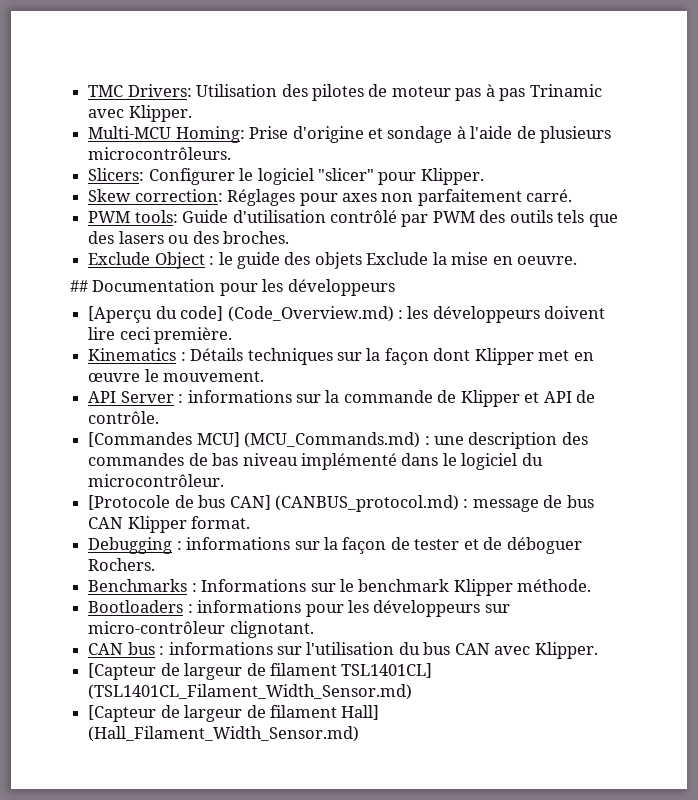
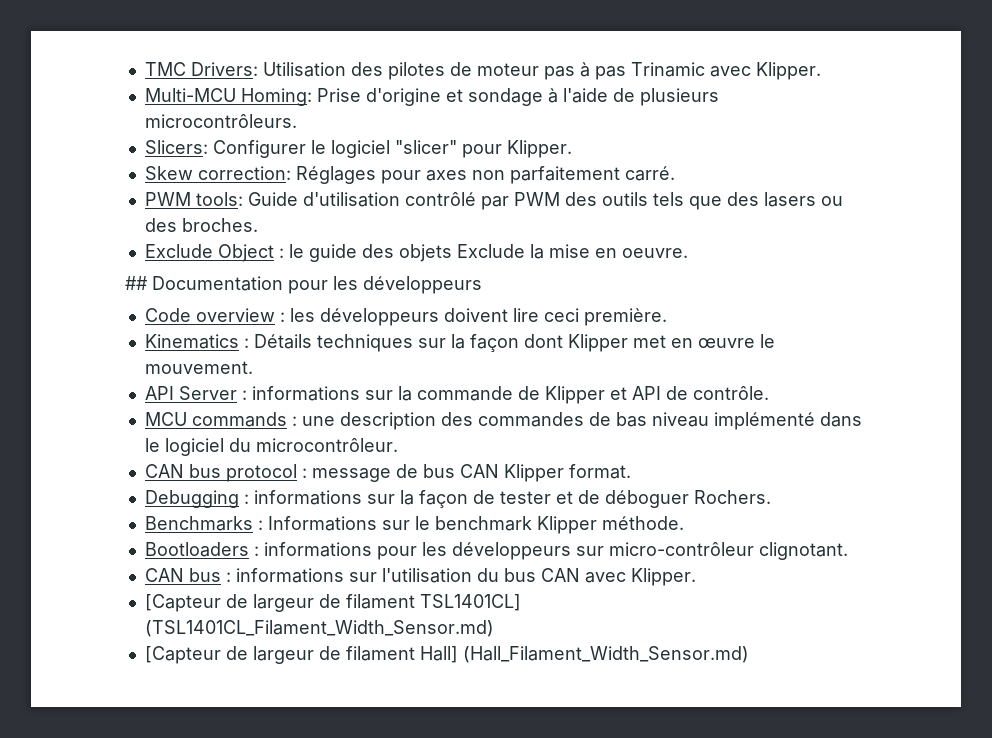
[88,306,394,323] [Aperçu du code] (Code_Overview.md) -> [144,308,275,322] Code overview
[88,432,421,448] [Commandes MCU] (MCU_Commands.md) -> [144,412,287,427] MCU commands
[88,495,459,512] [Protocole de bus CAN] (CANBUS_protocol.md) -> [144,464,297,482] CAN bus protocol

